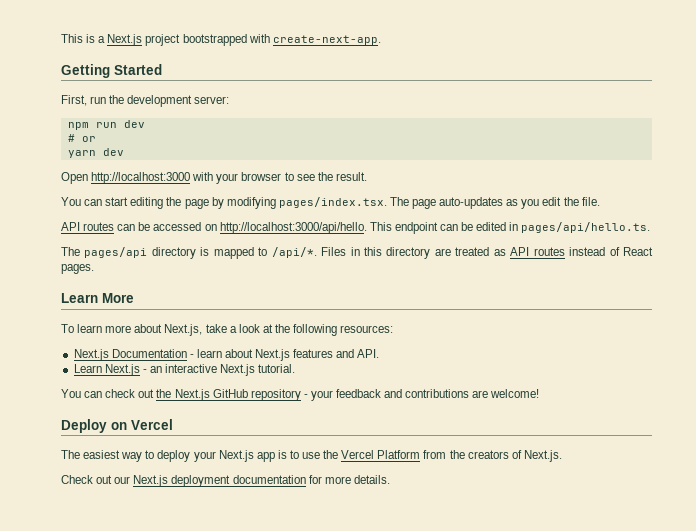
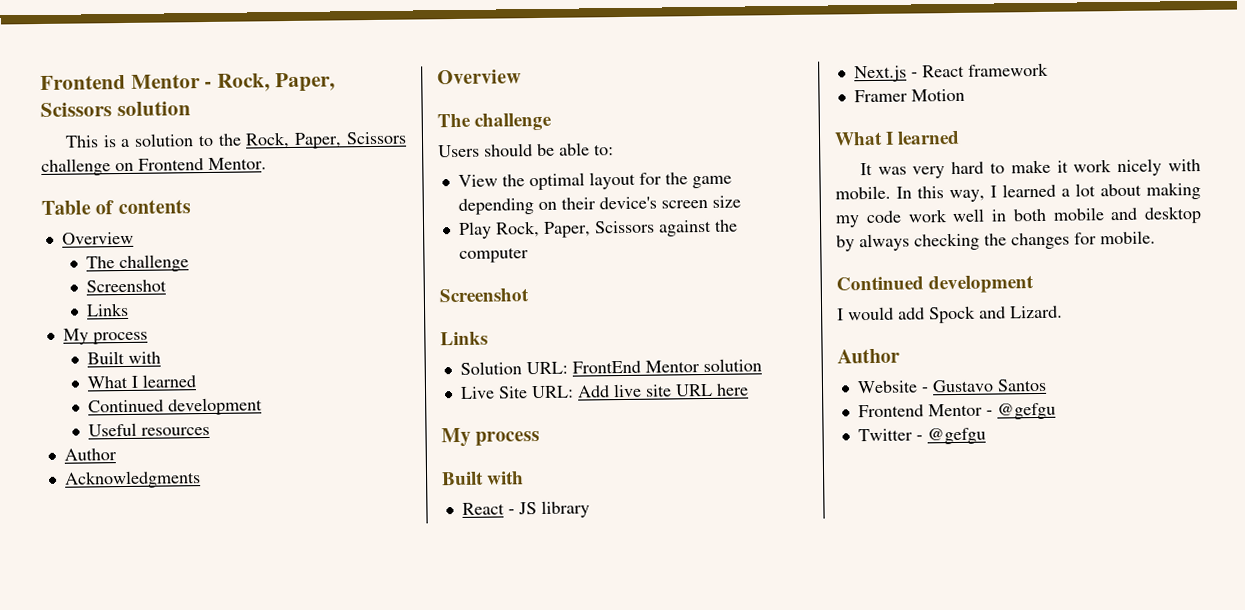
[61,34,381,46] [61,64,162,78] [61,95,230,107] [67,120,145,130] [67,134,96,142] [67,148,124,158] [61,172,367,184] [61,197,600,209] [61,222,651,234] [61,247,654,259] [61,264,94,274] [61,293,134,303] [61,324,394,336] [73,349,380,361] [73,364,296,376] [61,389,540,401] [61,419,173,433] [61,450,562,462] [61,475,390,487] This is a Next.js project bootstrapped with create-next-app. // Getting Started // First, run the development server: // npm run dev // # or // yarn dev // Open http://localhost:3000 with your browser to see the result. // You can start editing the page by modifying pages/index.tsx. The page auto-updates as you edit the file. // API routes can be accessed on http://localhost:3000/api/hello. This endpoint can be edited in pages/api/hello.ts. // The pages/api directory is mapped to /api/*. Files in this directory are treated as API routes instead of React pages. // Learn More // To learn more about Next.js, take a look at the following resources: // Next.js Documentation - learn about Next.js features and API. // Learn Next.js - an interactive Next.js tutorial. // You can check out the Next.js GitHub repository - your feedback and contributions are welcome! // Deploy on Vercel // The easiest way to deploy your Next.js app is to use the Vercel Platform from the creators of Next.js. // Check out our Next.js deployment documentation for more details. -> [40,72,335,93] [40,101,191,117] [64,131,407,149] [41,157,267,176] [41,199,191,215] [61,231,134,245] [86,254,190,273] [86,279,168,293] [86,302,130,317] [62,328,148,345] [87,350,162,365] [87,374,197,389] [88,397,264,416] [88,422,211,437] [63,448,117,461] [63,470,201,489] [437,69,522,85] [437,112,553,131] [438,142,614,158] [457,171,732,191] [457,195,741,215] [457,219,738,239] [458,247,529,263] [439,288,529,303] [440,331,488,346] [459,358,762,375] [459,383,749,399] [441,427,541,448] [442,471,525,486] [461,500,590,519] [853,62,1049,83] [853,88,965,103] [834,130,961,146] [859,158,1201,179] [835,182,1201,203] [835,206,1202,228] [836,230,1156,252] [836,275,1035,294] [837,305,1063,324] [837,348,900,364] [856,378,1047,394] [857,402,1056,420] [857,427,986,445] Frontend Mentor - Rock, Paper, Scissors solution // This is a solution to the Rock, Paper, Scissors challenge on Frontend Mentor. // Table of contents // Overview // The challenge // Screenshot // Links // My process // Built with // What I learned // Continued development // Useful resources // Author // Acknowledgments // Overview // The challenge // Users should be able to: // View the optimal layout for the game depending on their device's screen size // Play Rock, Paper, Scissors against the computer // Screenshot // Links // Solution URL: FrontEnd Mentor solution // Live Site URL: Add live site URL here // My process // Built with // React - JS library // Next.js - React framework // Framer Motion // What I learned // It was very hard to make it work nicely with mobile. In this way, I learned a lot about making my code work well in both mobile and desktop by always checking the changes for mobile. // Continued development // I would add Spock and Lizard. // Author // Website - Gustavo Santos // Frontend Mentor - @gefgu // Twitter - @gefgu

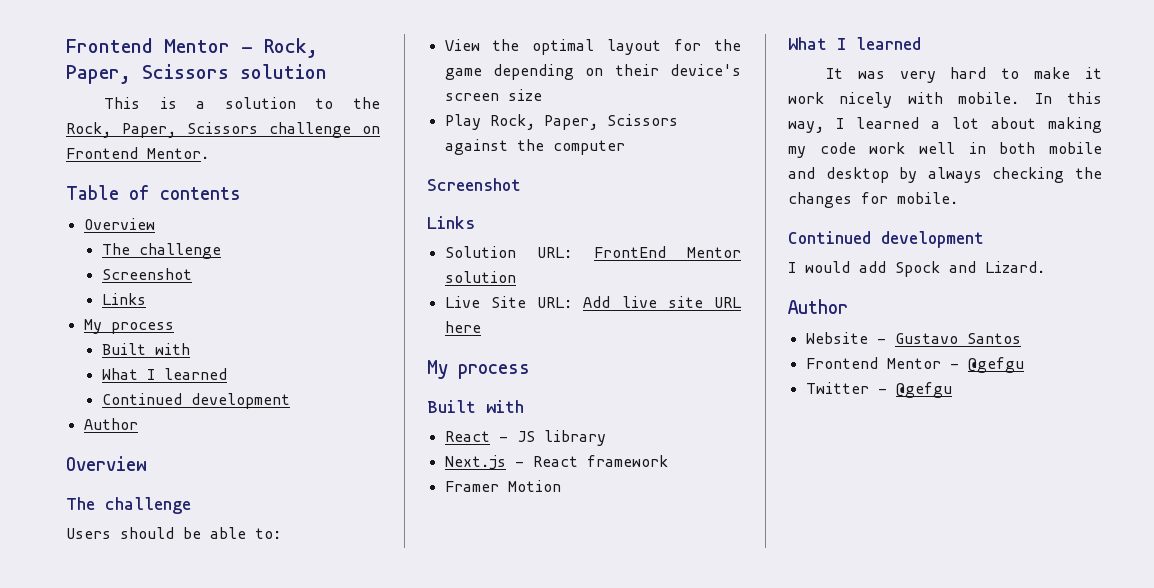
[88,422,211,437] [63,448,117,461] [63,470,201,489] // Useful resources // Author // Acknowledgments -> [83,418,138,430] // Author

